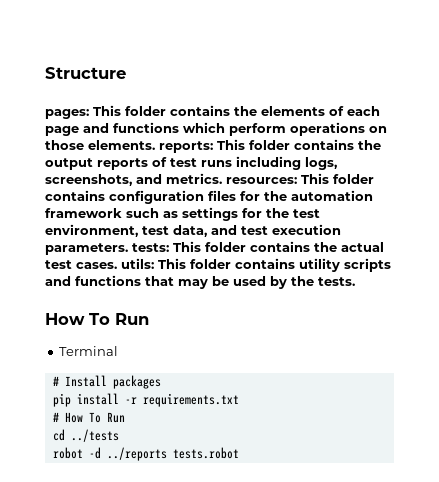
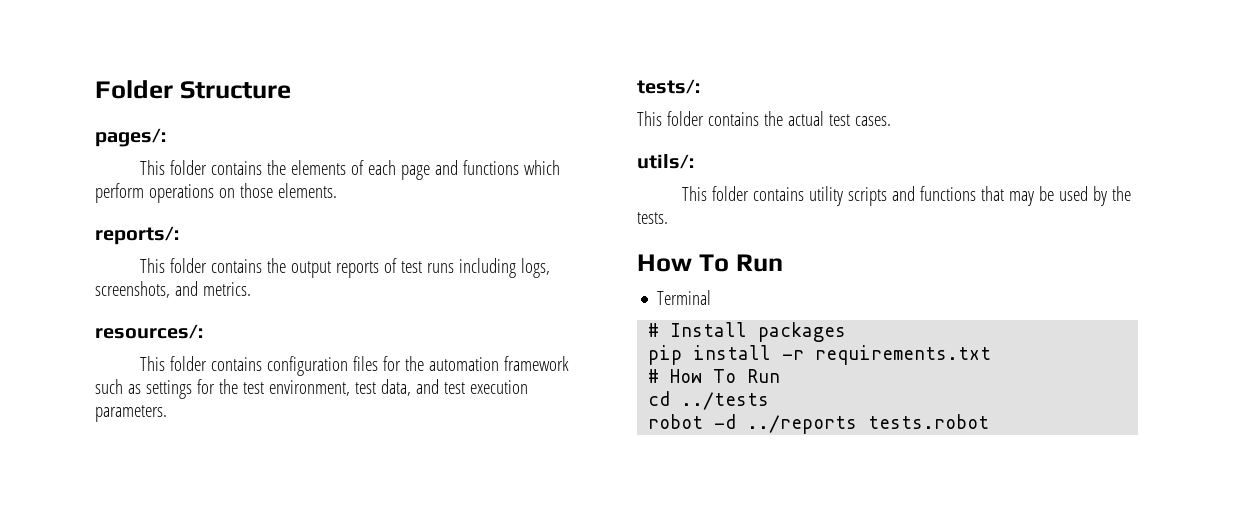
(45, 73) none -> [95,80,173,99] Folder
[45,109,89,119] pages: -> [95,128,166,147] pages/: //
[159,141,213,153] reports: -> [95,226,179,245] // reports/: //
[226,177,297,184] resources: -> [95,324,203,339] // resources/: //
[132,243,169,252] tests: -> [637,79,700,94] // tests/: //
[121,258,154,269] utils: -> [637,154,694,169] // utils/: //

